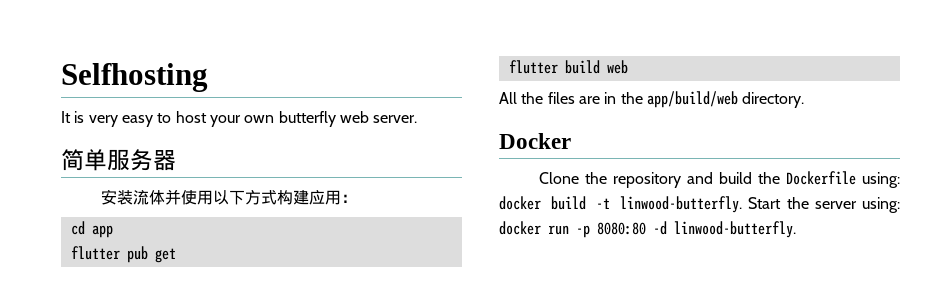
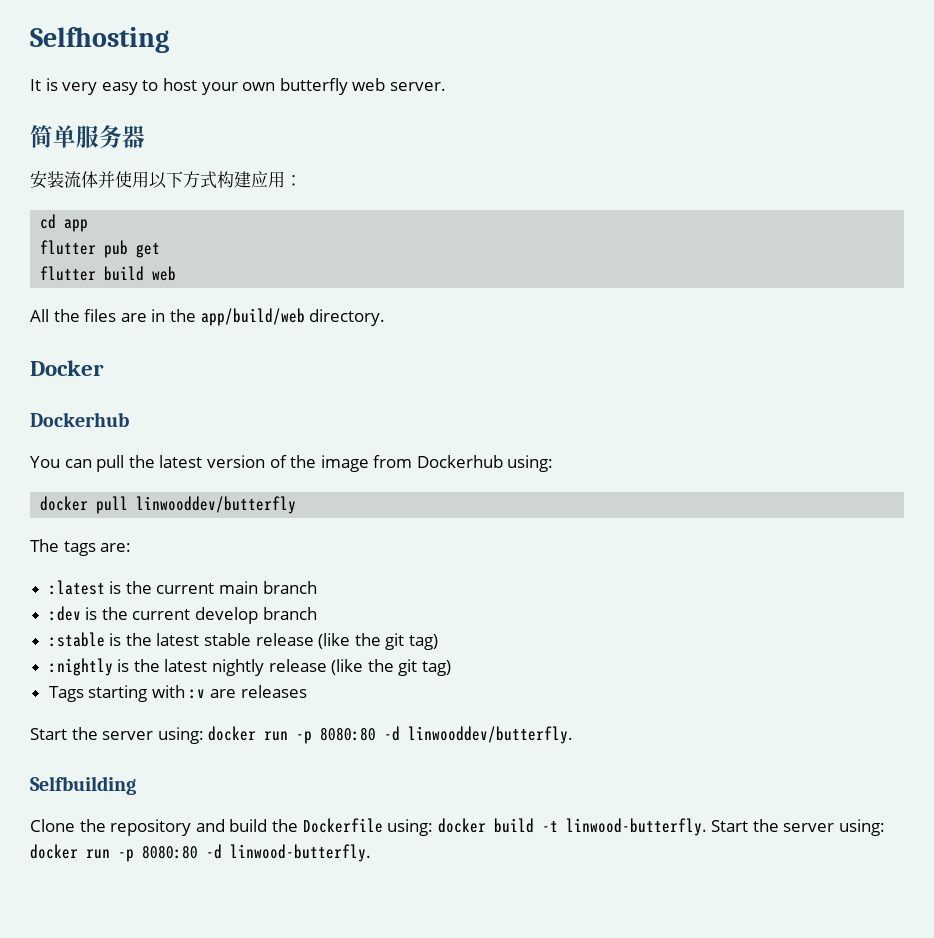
(571, 141) none -> [30,412,129,427] [30,455,554,472] [40,496,297,514] [30,539,132,556] [48,580,317,595] [48,606,317,624] [48,632,439,650] [48,658,452,676] [48,685,307,702] [30,726,574,744] [30,776,136,795] // Dockerhub // You can pull the latest version of the image from Dockerhub using: // docker pull linwooddev/butterfly // The tags are: // :latest is the current main branch // :dev is the current develop branch // :stable is the latest stable release (like the git tag) // :nightly is the latest nightly release (like the git tag) // Tags starting with :v are releases // Start the server using: docker run -p 8080:80 -d linwooddev/butterfly. // Selfbuilding

